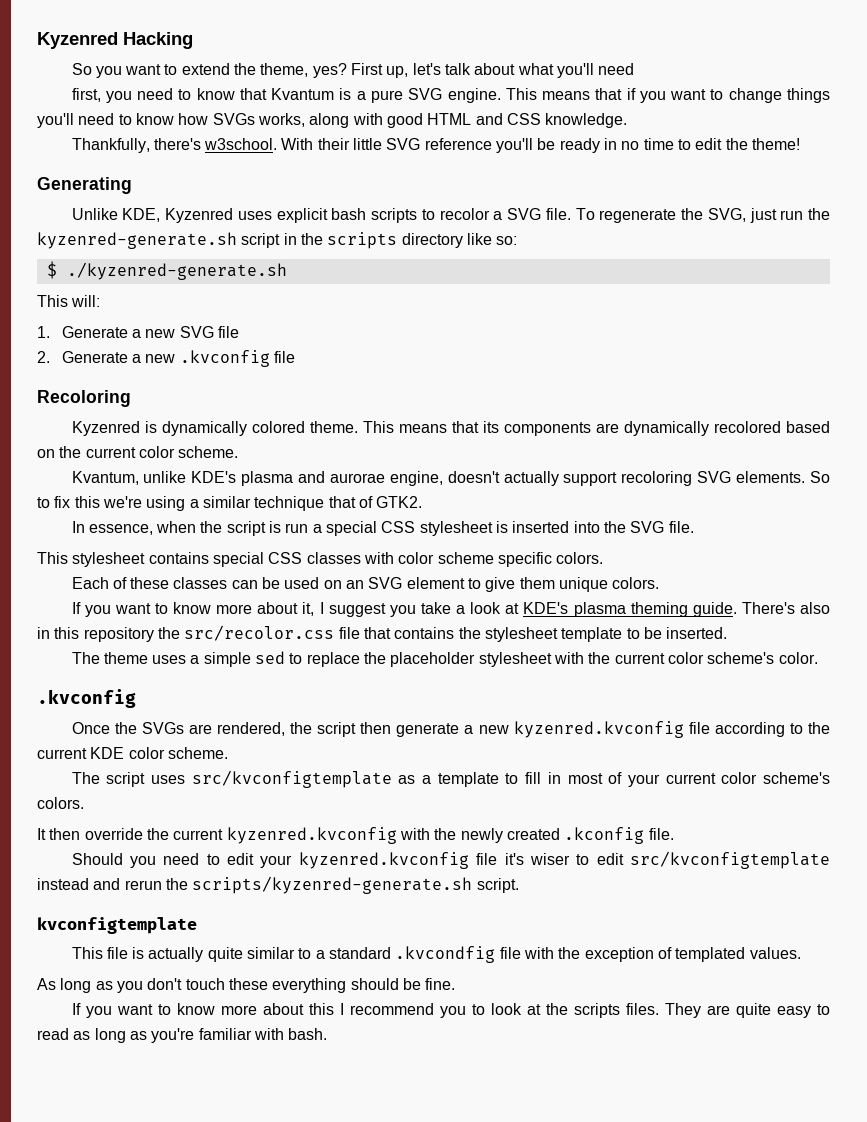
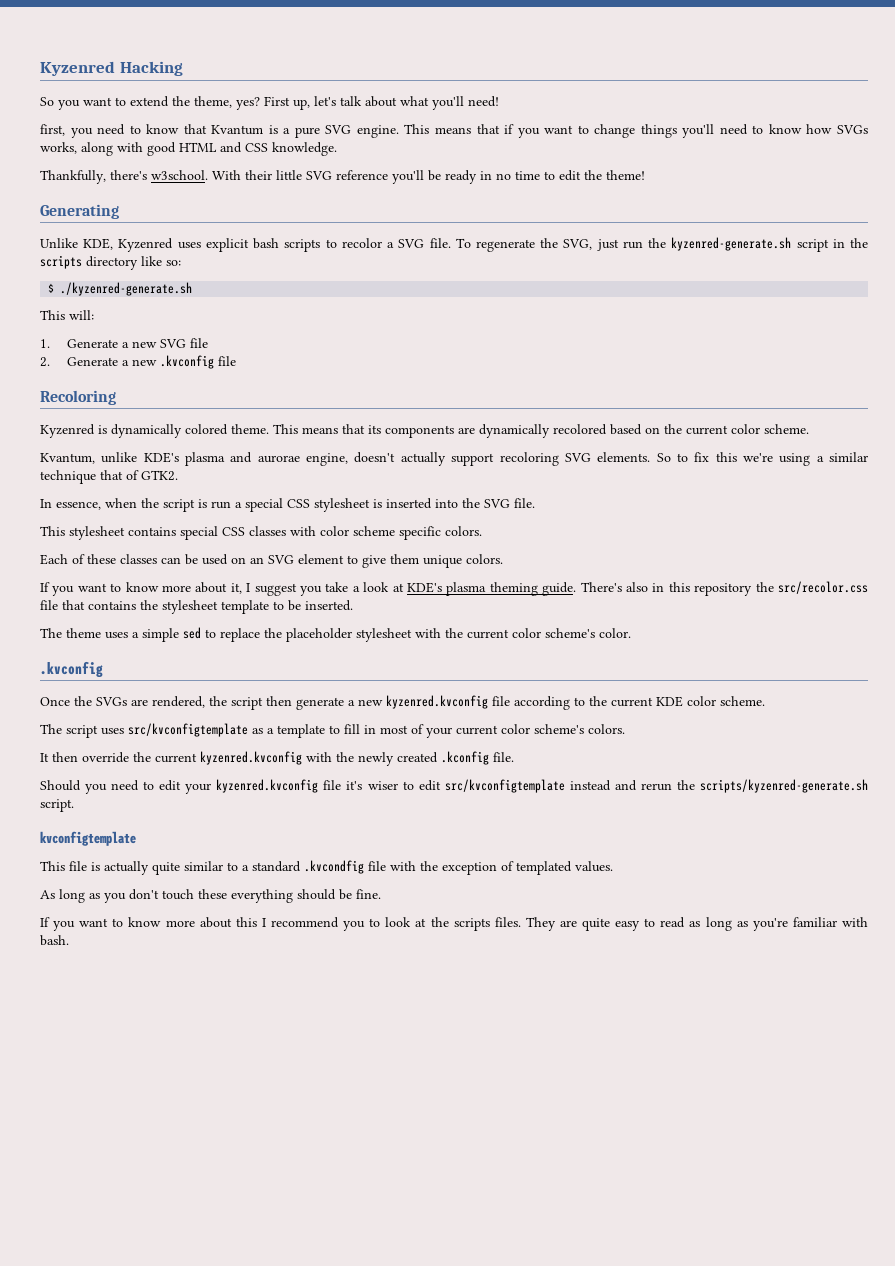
[598,63,635,75] need -> [468,96,499,107] need!

